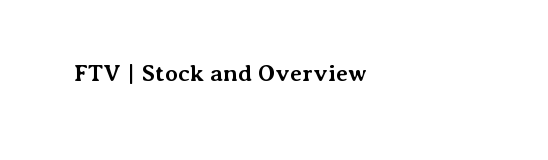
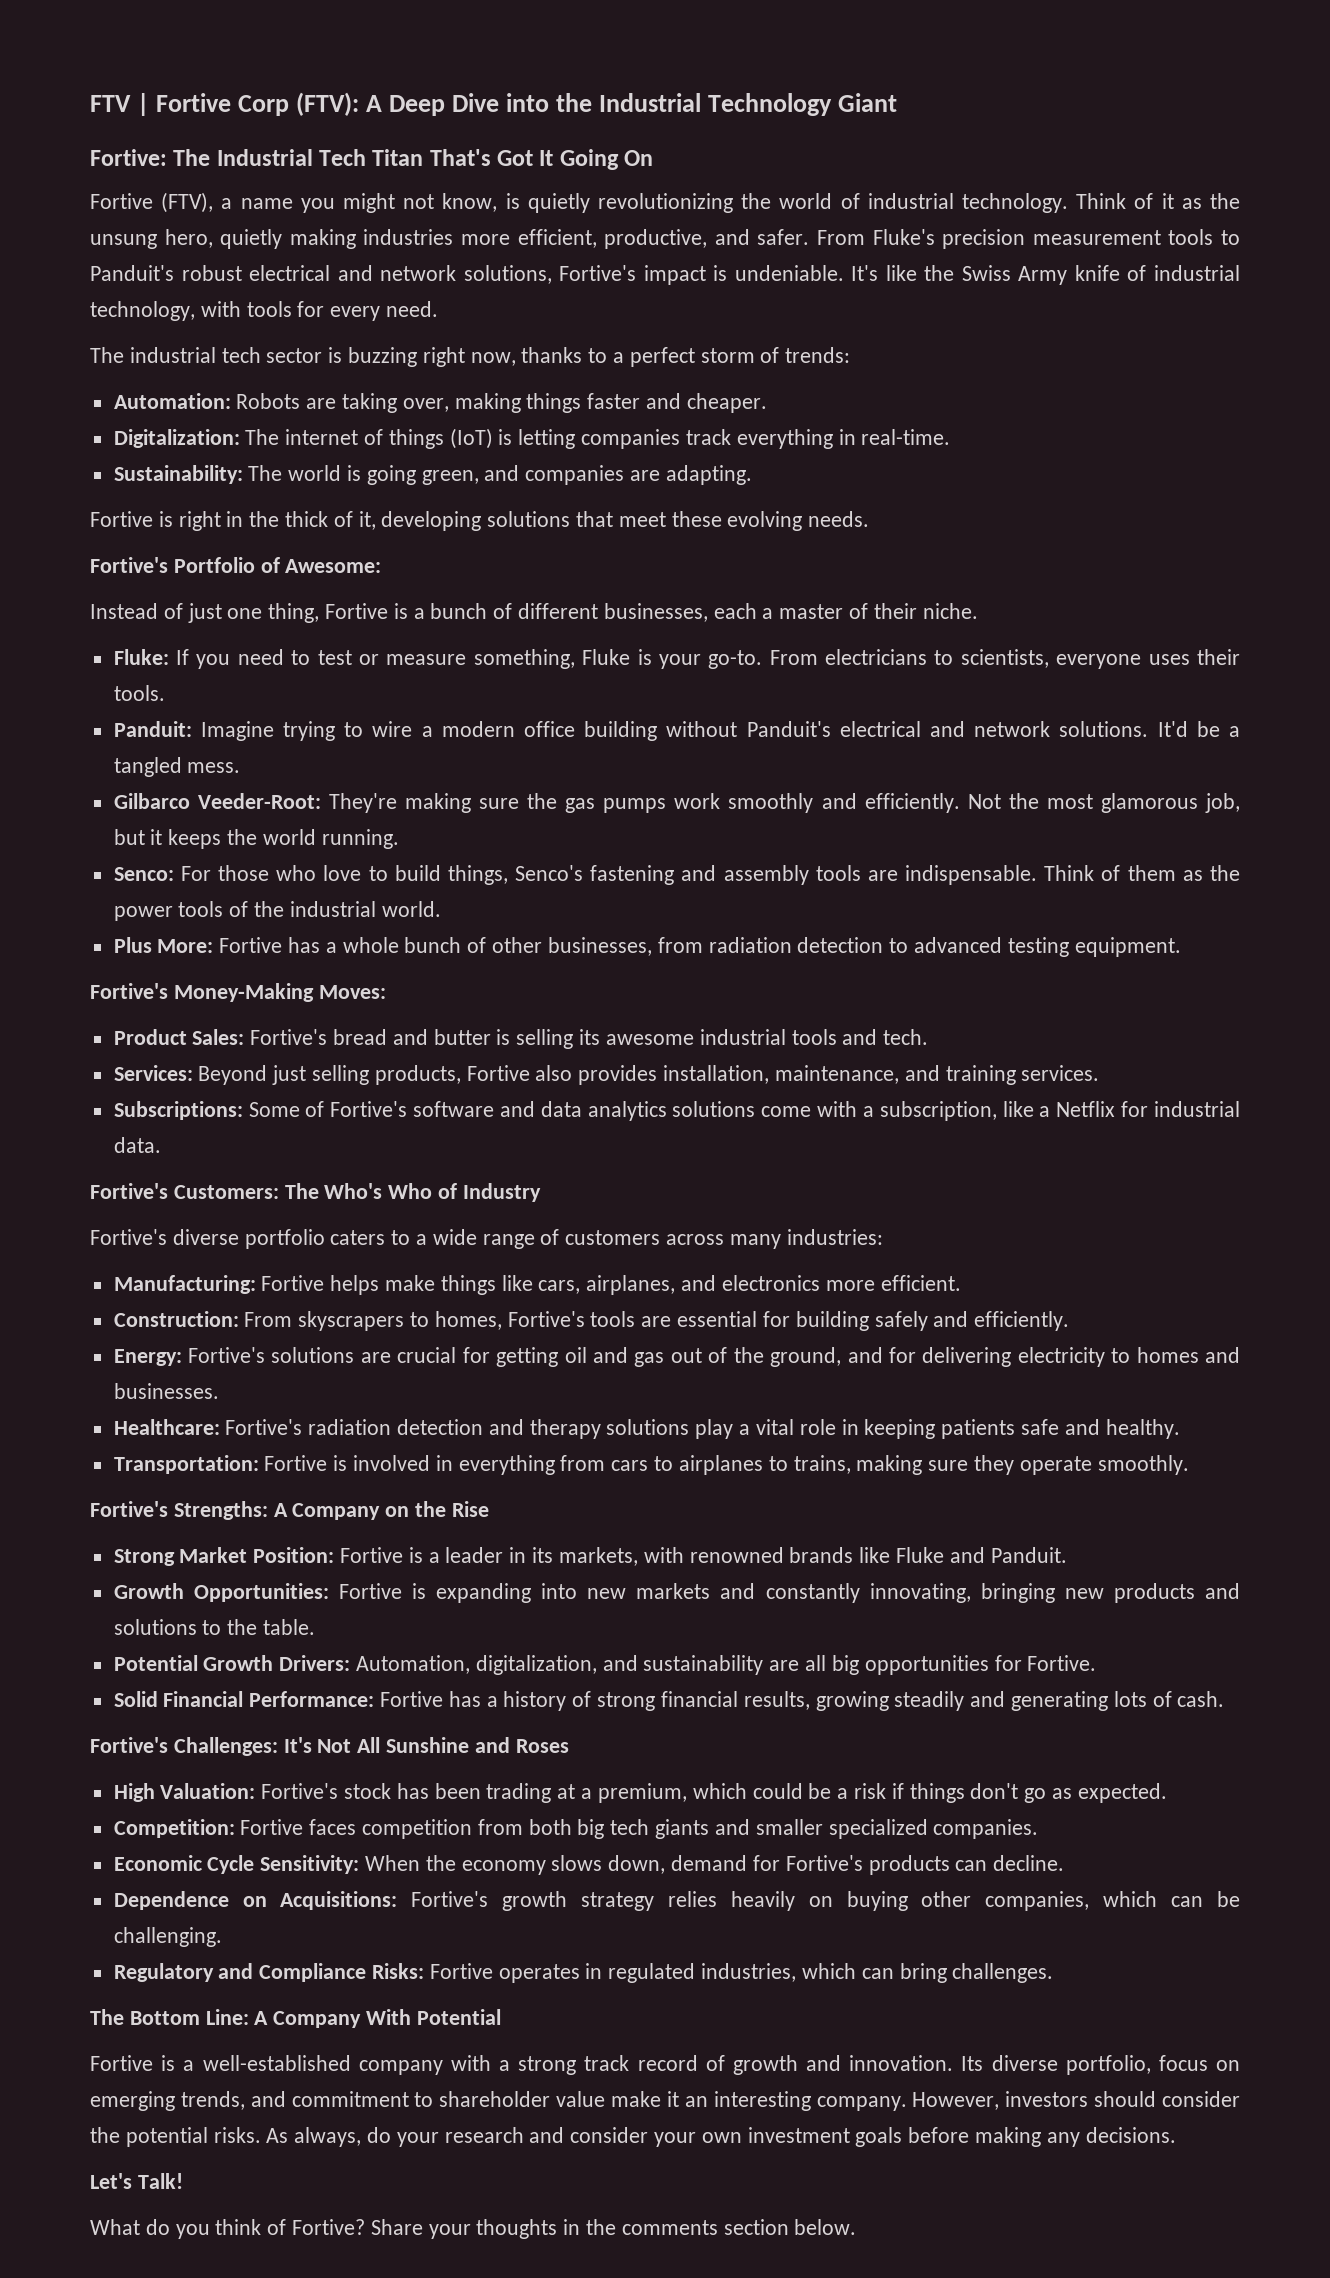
[141,65,368,81] Stock and Overview -> [156,92,898,116] [90,149,654,170] [90,192,1241,213] [90,229,1240,249] [90,265,1240,285] [90,301,439,321] [90,347,851,367] [113,393,767,413] [113,428,951,449] [113,465,752,485] [90,511,870,531] [90,557,382,573] [90,603,978,623] [113,649,1240,669] [113,685,165,701] [113,721,1241,741] [113,757,241,777] [113,793,1240,813] [113,829,399,849] [113,865,1240,885] [113,901,441,921] [113,937,1181,957] [90,983,386,1002] [113,1029,929,1049] [113,1065,1100,1085] [113,1101,1240,1121] [113,1137,161,1153] [90,1183,541,1202] [90,1229,883,1249] [113,1275,961,1295] [113,1311,1070,1331] [113,1347,1240,1367] [113,1383,219,1399] [113,1419,1180,1439] [113,1455,1189,1475] [90,1501,489,1520] [113,1547,1067,1566] [113,1583,1240,1603] [113,1619,316,1635] [113,1655,1097,1675] [113,1691,1225,1711] [90,1737,569,1756] [113,1783,1167,1803] [113,1819,1039,1839] [113,1855,1065,1875] [113,1891,1240,1911] [113,1927,222,1947] [113,1963,1054,1983] [90,2009,501,2028] [90,2055,1240,2075] [90,2091,1240,2111] [90,2127,1176,2147] [90,2173,183,2189] [90,2219,857,2239] Fortive Corp (FTV): A Deep Dive into the Industrial Technology Giant // Fortive: The Industrial Tech Titan That's Got It Going On // Fortive (FTV), a name you might not know, is quietly revolutionizing the world of industrial technology. Think of it as the unsung hero, quietly making industries more efficient, productive, and safer. From Fluke's precision measurement tools to Panduit's robust electrical and network solutions, Fortive's impact is undeniable. It's like the Swiss Army knife of industrial technology, with tools for every need. // The industrial tech sector is buzzing right now, thanks to a perfect storm of trends: // Automation: Robots are taking over, making things faster and cheaper. // Digitalization: The internet of things (IoT) is letting companies track everything in real-time. // Sustainability: The world is going green, and companies are adapting. // Fortive is right in the thick of it, developing solutions that meet these evolving needs. // Fortive's Portfolio of Awesome: // Instead of just one thing, Fortive is a bunch of different businesses, each a master of their niche. // Fluke: If you need to test or measure something, Fluke is your go-to. From electricians to scientists, everyone uses their tools. // Panduit: Imagine trying to wire a modern office building without Panduit's electrical and network solutions. It'd be a tangled mess. // Gilbarco Veeder-Root: They're making sure the gas pumps work smoothly and efficiently. Not the most glamorous job, but it keeps the world running. // Senco: For those who love to build things, Senco's fastening and assembly tools are indispensable. Think of them as the power tools of the industrial world. // Plus More: Fortive has a whole bunch of other businesses, from radiation detection to advanced testing equipment. // Fortive's Money-Making Moves: // Product Sales: Fortive's bread and butter is selling its awesome industrial tools and tech. // Services: Beyond just selling products, Fortive also provides installation, maintenance, and training services. // Subscriptions: Some of Fortive's software and data analytics solutions come with a subscription, like a Netflix for industrial data. // Fortive's Customers: The Who's Who of Industry // Fortive's diverse portfolio caters to a wide range of customers across many industries: // Manufacturing: Fortive helps make things like cars, airplanes, and electronics more efficient. // Construction: From skyscrapers to homes, Fortive's tools are essential for building safely and efficiently. // Energy: Fortive's solutions are crucial for getting oil and gas out of the ground, and for delivering electricity to homes and businesses. // Healthcare: Fortive's radiation detection and therapy solutions play a vital role in keeping patients safe and healthy. // Transportation: Fortive is involved in everything from cars to airplanes to trains, making sure they operate smoothly. // Fortive's Strengths: A Company on the Rise // Strong Market Position: Fortive is a leader in its markets, with renowned brands like Fluke and Panduit. // Growth Opportunities: Fortive is expanding into new markets and constantly innovating, bringing new products and solutions to the table. // Potential Growth Drivers: Automation, digitalization, and sustainability are all big opportunities for Fortive. // Solid Financial Performance: Fortive has a history of strong financial results, growing steadily and generating lots of cash. // Fortive's Challenges: It's Not All Sunshine and Roses // High Valuation: Fortive's stock has been trading at a premium, which could be a risk if things don't go as expected. // Competition: Fortive faces competition from both big tech giants and smaller specialized companies. // Economic Cycle Sensitivity: When the economy slows down, demand for Fortive's products can decline. // Dependence on Acquisitions: Fortive's growth strategy relies heavily on buying other companies, which can be challenging. // Regulatory and Compliance Risks: Fortive operates in regulated industries, which can bring challenges. // The Bottom Line: A Company With Potential // Fortive is a well-established company with a strong track record of growth and innovation. Its diverse portfolio, focus on emerging trends, and commitment to shareholder value make it an interesting company. However, investors should consider the potential risks. As always, do your research and consider your own investment goals before making any decisions. // Let's Talk! // What do you think of Fortive? Share your thoughts in the comments section below.

